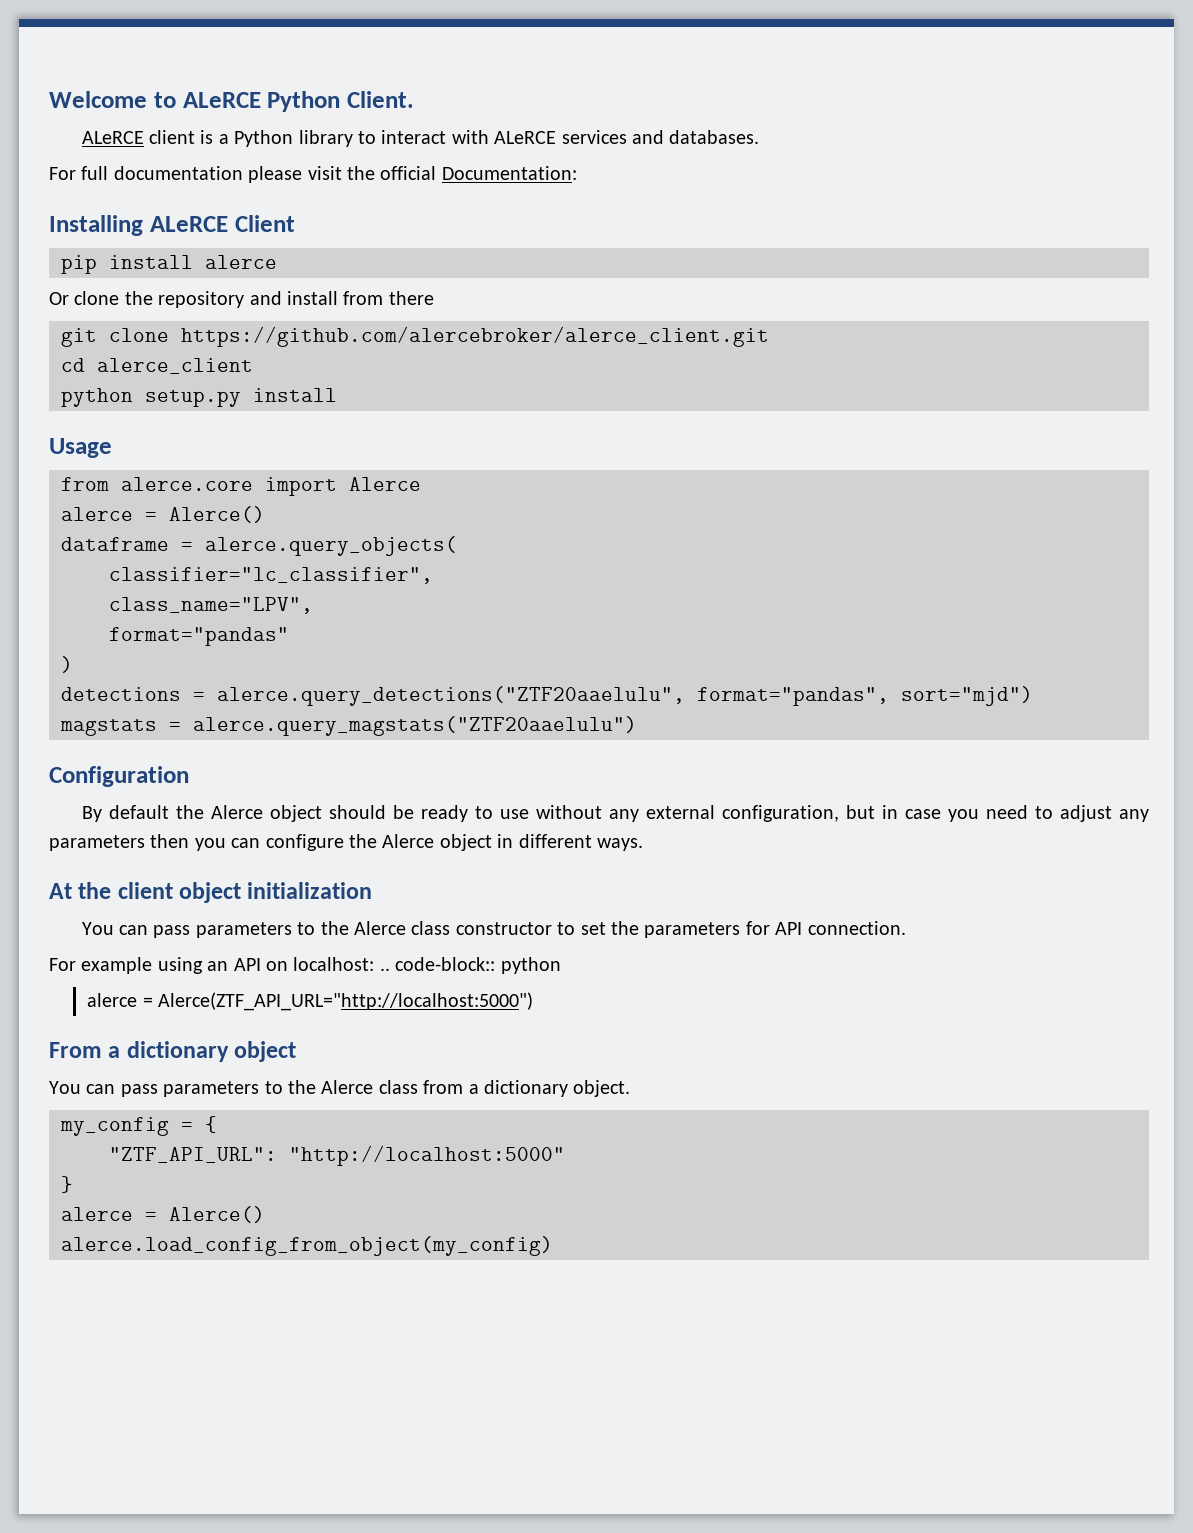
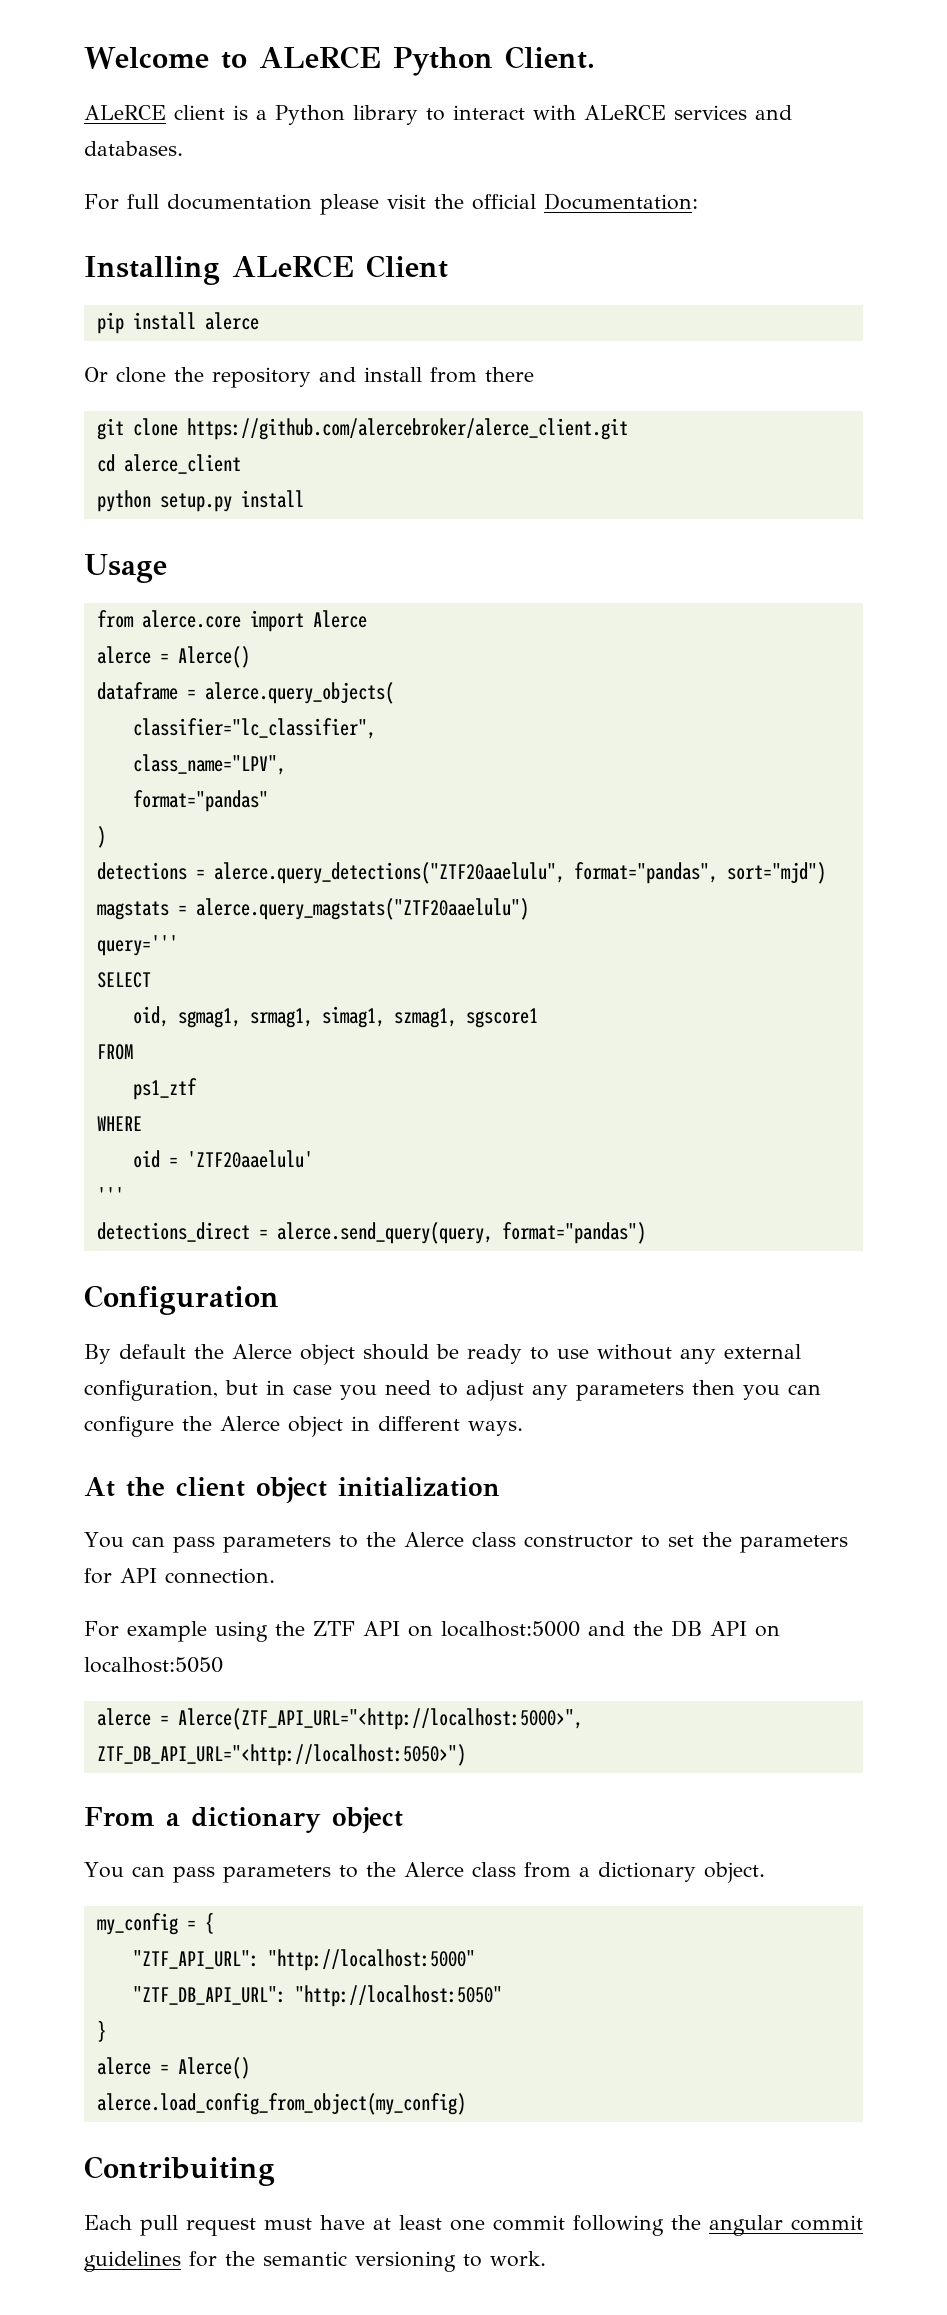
(637, 726) none -> [96,935,178,956] [96,972,151,988] [132,1006,538,1028] [96,1044,133,1060] [132,1078,197,1100] [96,1116,142,1131] [132,1150,313,1168] [96,1187,124,1203] [96,1222,646,1244] // query=''' // SELECT // oid, sgmag1, srmag1, simag1, szmag1, sgscore1 // FROM // ps1_ztf // WHERE // oid = 'ZTF20aaelulu' // ''' // detections_direct = alerce.send_query(query, format="pandas")
[207,957,561,974] [87,992,533,1011] an API on localhost: .. code-block:: python // alerce = Alerce(ZTF_API_URL="http://localhost:5000") -> [275,1620,780,1637] [84,1657,223,1673] [96,1708,583,1730] [96,1744,466,1766] the ZTF API on localhost:5000 and the DB API on localhost:5050 // alerce = Alerce(ZTF_API_URL="<http://localhost:5000>", ZTF_DB_API_URL="<http://localhost:5050>")
(565, 1155) none -> [132,1985,502,2007] // "ZTF_DB_API_URL": "http://localhost:5050"
(553, 1246) none -> [84,2156,275,2186] [84,2215,863,2236] [84,2251,546,2272] // Contribuiting // Each pull request must have at least one commit following the angular commit guidelines for the semantic versioning to work.

